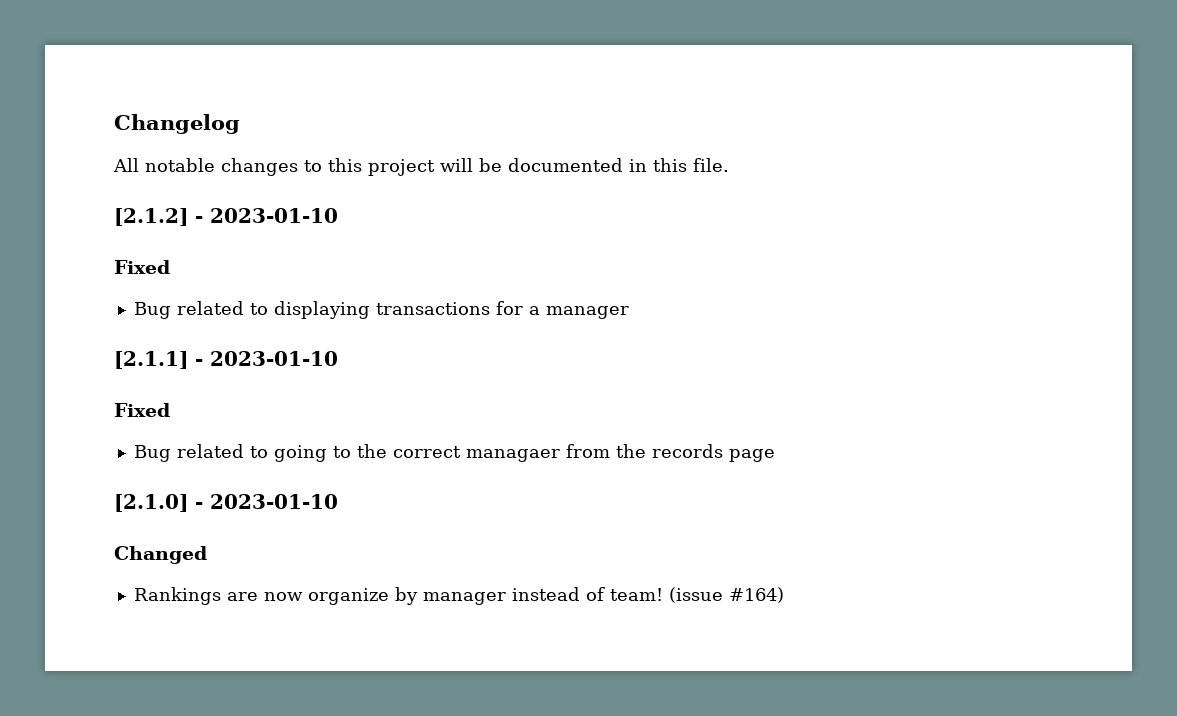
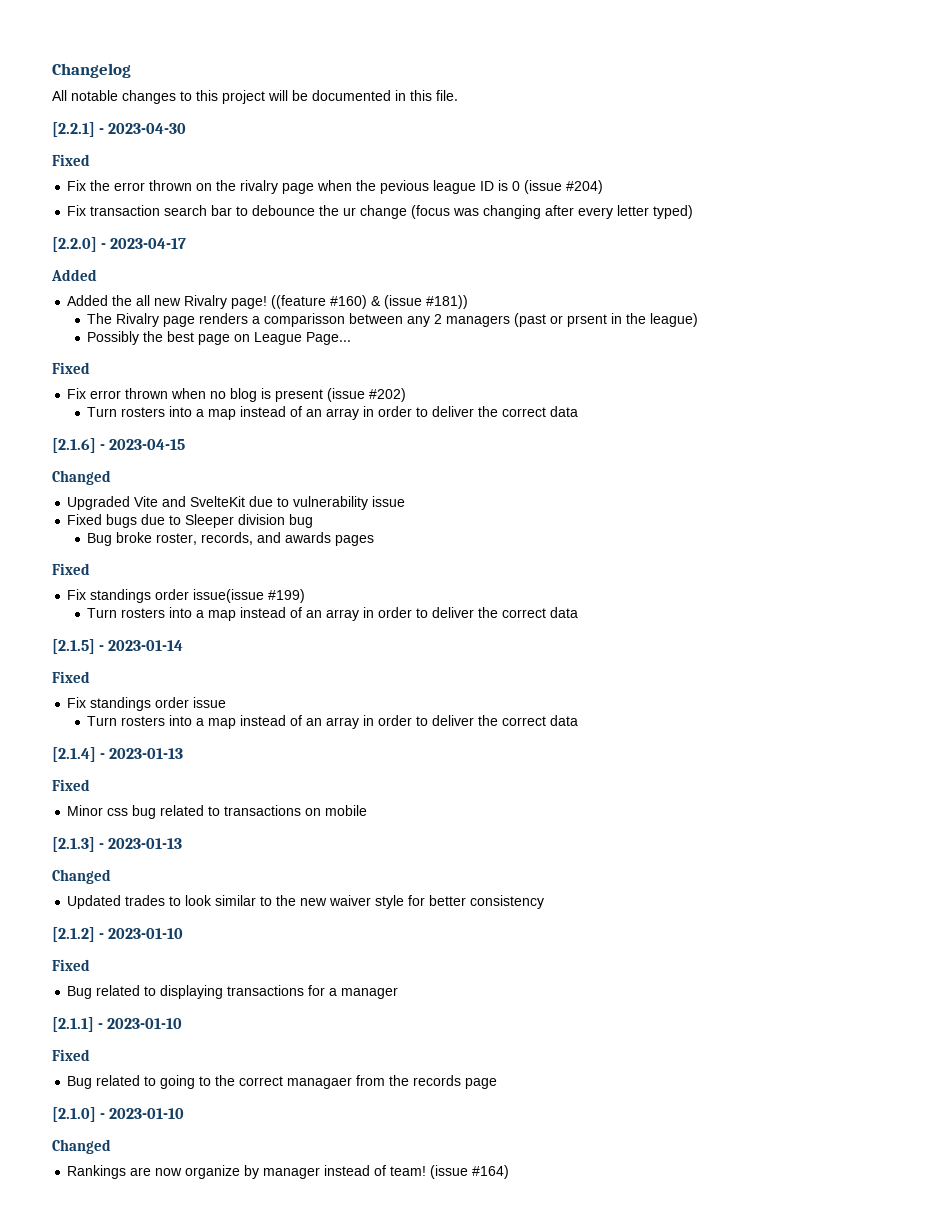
(729, 165) none -> [52,122,187,137] [52,154,90,166] [67,180,604,194] [67,205,694,219] [52,237,187,252] [51,269,97,281] [67,295,469,309] [87,313,699,327] [87,331,352,345] [52,362,90,374] [67,388,407,402] [87,406,579,420] [52,438,186,453] [52,470,111,485] [67,496,406,510] [67,514,314,528] [87,532,375,546] [52,563,90,575] [67,589,306,603] [87,607,579,621] [52,639,184,654] [52,671,90,683] [67,697,227,711] [87,715,579,729] [52,747,184,762] [52,779,90,791] [67,805,368,819] [52,837,183,852] [52,869,111,884] [67,895,545,909] // [2.2.1] - 2023-04-30 // Fixed // Fix the error thrown on the rivalry page when the pevious league ID is 0 (issue #204) // Fix transaction search bar to debounce the ur change (focus was changing after every letter typed) // [2.2.0] - 2023-04-17 // Added // Added the all new Rivalry page! ((feature #160) & (issue #181)) // The Rivalry page renders a comparisson between any 2 managers (past or prsent in the league) // Possibly the best page on League Page... // Fixed // Fix error thrown when no blog is present (issue #202) // Turn rosters into a map instead of an array in order to deliver the correct data // [2.1.6] - 2023-04-15 // Changed // Upgraded Vite and SvelteKit due to vulnerability issue // Fixed bugs due to Sleeper division bug // Bug broke roster, records, and awards pages // Fixed // Fix standings order issue(issue #199) // Turn rosters into a map instead of an array in order to deliver the correct data // [2.1.5] - 2023-01-14 // Fixed // Fix standings order issue // Turn rosters into a map instead of an array in order to deliver the correct data // [2.1.4] - 2023-01-13 // Fixed // Minor css bug related to transactions on mobile // [2.1.3] - 2023-01-13 // Changed // Updated trades to look similar to the new waiver style for better consistency

